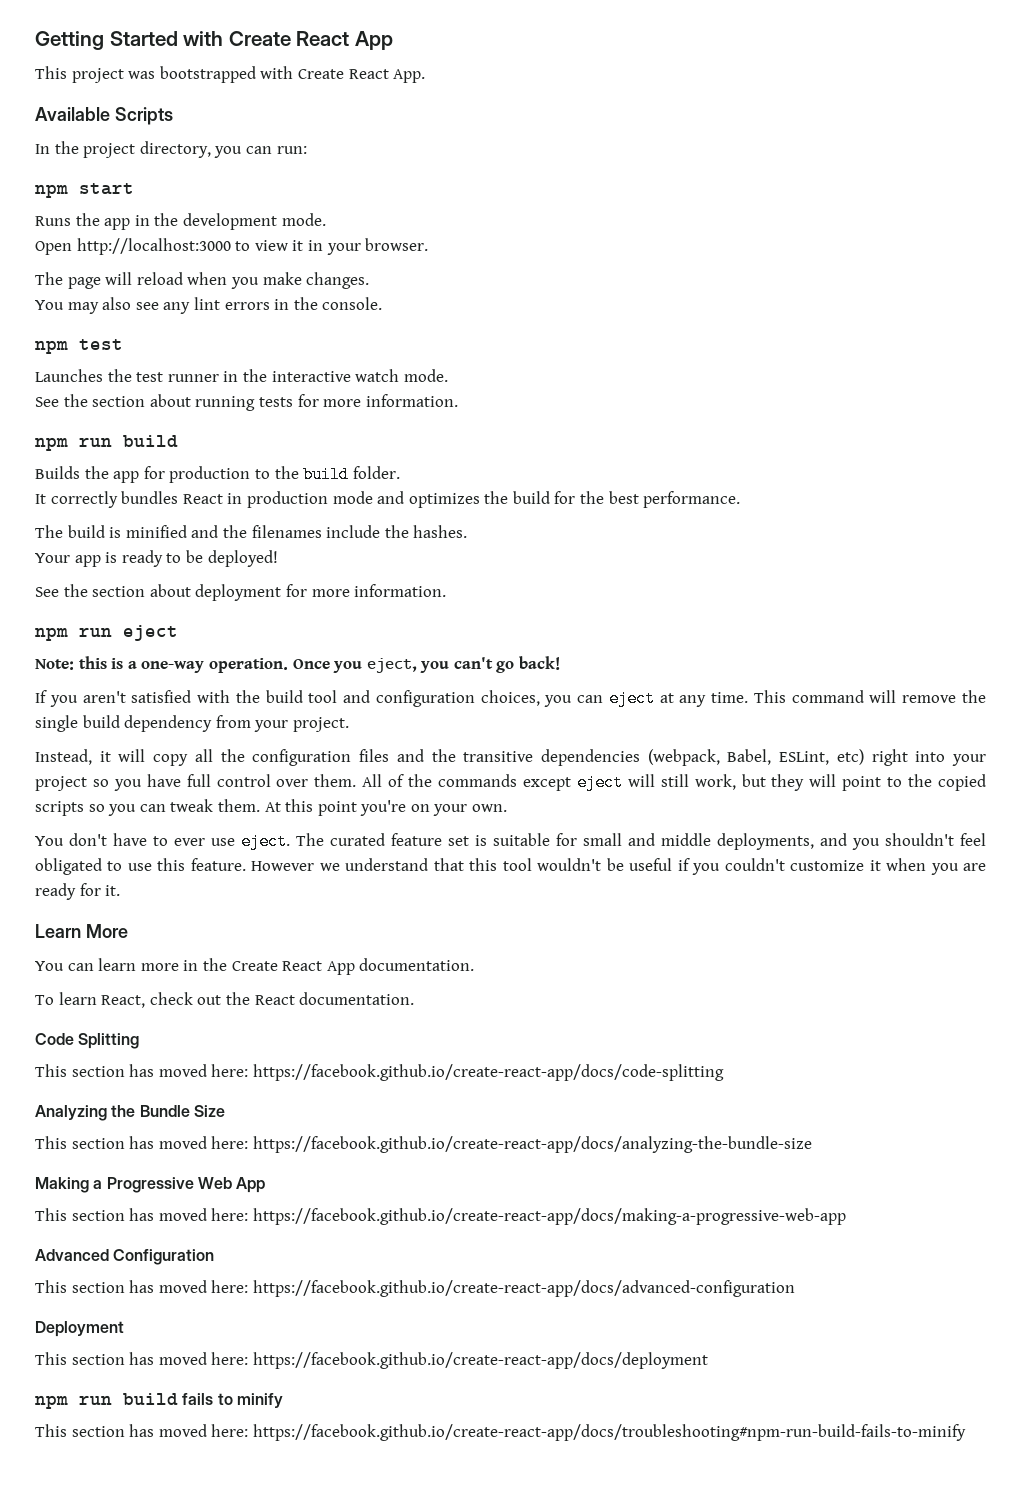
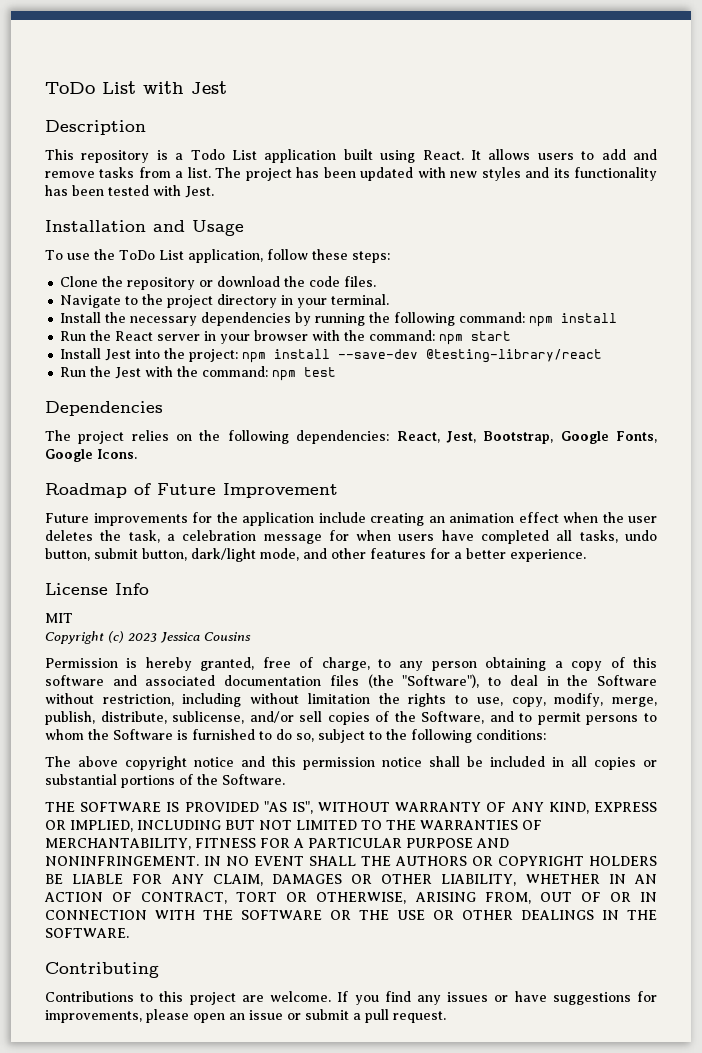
[35,31,393,50] [35,66,426,83] [35,107,173,125] [35,141,307,158] [35,183,134,198] [35,213,326,230] [35,238,429,255] [35,272,370,289] [35,297,383,314] [35,339,123,354] [35,369,448,382] [35,394,458,411] [35,435,178,451] [35,466,400,483] [35,491,741,508] [35,525,468,538] [35,550,278,567] [35,584,447,601] [35,625,178,641] [35,656,561,673] [35,690,987,707] [35,715,349,732] [35,749,986,766] [35,774,987,791] [35,799,508,816] [35,833,986,850] [35,858,987,875] [35,883,121,900] [35,924,128,938] [35,958,475,975] [35,992,415,1008] [35,1033,140,1049] [35,1064,724,1081] [35,1105,225,1121] [35,1136,812,1153] [35,1177,266,1193] [35,1208,846,1225] [35,1249,215,1265] [35,1280,795,1297] [35,1321,124,1337] [35,1352,708,1369] [35,1393,283,1409] [35,1424,966,1441] Getting Started with Create React App // This project was bootstrapped with Create React App. // Available Scripts // In the project directory, you can run: // npm start // Runs the app in the development mode. // Open http://localhost:3000 to view it in your browser. // The page will reload when you make changes. // You may also see any lint errors in the console. // npm test // Launches the test runner in the interactive watch mode. // See the section about running tests for more information. // npm run build // Builds the app for production to the build folder. // It correctly bundles React in production mode and optimizes the build for the best performance. // The build is minified and the filenames include the hashes. // Your app is ready to be deployed! // See the section about deployment for more information. // npm run eject // Note: this is a one-way operation. Once you eject, you can't go back! // If you aren't satisfied with the build tool and configuration choices, you can eject at any time. This command will remove the single build dependency from your project. // Instead, it will copy all the configuration files and the transitive dependencies (webpack, Babel, ESLint, etc) right into your project so you have full control over them. All of the commands except eject will still work, but they will point to the copied scripts so you can tweak them. At this point you're on your own. // You don't have to ever use eject. The curated feature set is suitable for small and middle deployments, and you shouldn't feel obligated to use this feature. However we understand that this tool wouldn't be useful if you couldn't customize it when you are ready for it. // Learn More // You can learn more in the Create React App documentation. // To learn React, check out the React documentation. // Code Splitting // This section has moved here: https://facebook.github.io/create-react-app/docs/code-splitting // Analyzing the Bundle Size // This section has moved here: https://facebook.github.io/create-react-app/docs/analyzing-the-bundle-size // Making a Progressive Web App // This section has moved here: https://facebook.github.io/create-react-app/docs/making-a-progressive-web-app // Advanced Configuration // This section has moved here: https://facebook.github.io/create-react-app/docs/advanced-configuration // Deployment // This section has moved here: https://facebook.github.io/create-react-app/docs/deployment // npm run build fails to minify // This section has moved here: https://facebook.github.io/create-react-app/docs/troubleshooting#npm-run-build-fails-to-minify -> [45,81,227,94] [45,120,146,135] [45,149,657,163] [45,167,657,181] [45,185,214,198] [45,220,244,236] [45,249,390,263] [60,276,377,290] [60,294,390,308] [60,312,618,327] [60,330,512,345] [60,348,603,363] [60,366,337,381] [45,401,163,416] [45,430,658,444] [45,449,137,462] [45,483,338,498] [45,512,657,526] [45,530,657,544] [45,548,586,562] [45,583,149,595] [45,613,73,623] [45,631,251,644] [45,657,658,671] [45,674,658,688] [45,693,658,707] [45,711,658,725] [45,729,546,743] [45,756,657,770] [45,774,285,788] [45,801,657,814] [45,820,542,832] [45,838,509,850] [45,856,657,866] [45,874,657,886] [44,892,657,904] [45,910,657,920] [45,928,129,938] [45,962,159,978] [45,991,657,1005] [45,1009,446,1023] ToDo List with Jest // Description // This repository is a Todo List application built using React. It allows users to add and remove tasks from a list. The project has been updated with new styles and its functionality has been tested with Jest. // Installation and Usage // To use the ToDo List application, follow these steps: // Clone the repository or download the code files. // Navigate to the project directory in your terminal. // Install the necessary dependencies by running the following command: npm install // Run the React server in your browser with the command: npm start // Install Jest into the project: npm install --save-dev @testing-library/react // Run the Jest with the command: npm test // Dependencies // The project relies on the following dependencies: React, Jest, Bootstrap, Google Fonts, Google Icons. // Roadmap of Future Improvement // Future improvements for the application include creating an animation effect when the user deletes the task, a celebration message for when users have completed all tasks, undo button, submit button, dark/light mode, and other features for a better experience. // License Info // MIT // Copyright (c) 2023 Jessica Cousins // Permission is hereby granted, free of charge, to any person obtaining a copy of this software and associated documentation files (the "Software"), to deal in the Software without restriction, including without limitation the rights to use, copy, modify, merge, publish, distribute, sublicense, and/or sell copies of the Software, and to permit persons to whom the Software is furnished to do so, subject to the following conditions: // The above copyright notice and this permission notice shall be included in all copies or substantial portions of the Software. // THE SOFTWARE IS PROVIDED "AS IS", WITHOUT WARRANTY OF ANY KIND, EXPRESS OR IMPLIED, INCLUDING BUT NOT LIMITED TO THE WARRANTIES OF MERCHANTABILITY, FITNESS FOR A PARTICULAR PURPOSE AND NONINFRINGEMENT. IN NO EVENT SHALL THE AUTHORS OR COPYRIGHT HOLDERS BE LIABLE FOR ANY CLAIM, DAMAGES OR OTHER LIABILITY, WHETHER IN AN ACTION OF CONTRACT, TORT OR OTHERWISE, ARISING FROM, OUT OF OR IN CONNECTION WITH THE SOFTWARE OR THE USE OR OTHER DEALINGS IN THE SOFTWARE. // Contributing // Contributions to this project are welcome. If you find any issues or have suggestions for improvements, please open an issue or submit a pull request.

